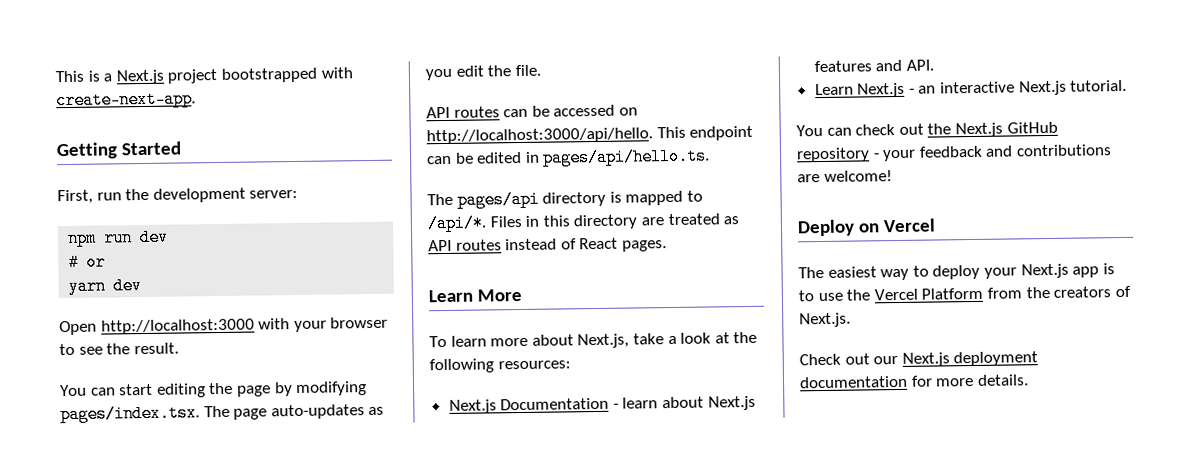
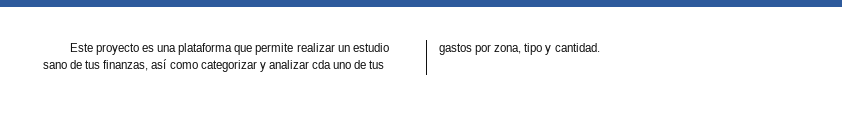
[55,67,353,85] [56,90,196,110] [56,141,181,160] [57,187,299,205] [67,228,170,247] [68,253,107,271] [68,277,143,295] [59,316,389,336] [59,342,179,356] [60,381,368,398] [60,404,385,424] [425,64,541,81] [426,104,638,119] [426,125,754,145] [427,147,711,167] [427,190,703,209] [427,213,740,233] [428,237,667,252] [428,288,522,303] [429,331,758,349] [429,358,571,374] [448,395,756,414] [813,59,934,73] [814,79,1128,98] [796,121,1058,138] [796,144,1112,163] [797,170,893,183] [797,218,936,237] [798,263,1115,281] [798,285,1131,302] [799,312,851,328] [799,351,1039,367] [799,374,1029,389] This is a Next.js project bootstrapped with create-next-app. // Getting Started // First, run the development server: // npm run dev // # or // yarn dev // Open http://localhost:3000 with your browser to see the result. // You can start editing the page by modifying pages/index.tsx. The page auto-updates as you edit the file. // API routes can be accessed on http://localhost:3000/api/hello. This endpoint can be edited in pages/api/hello.ts. // The pages/api directory is mapped to /api/*. Files in this directory are treated as API routes instead of React pages. // Learn More // To learn more about Next.js, take a look at the following resources: // Next.js Documentation - learn about Next.js features and API. // Learn Next.js - an interactive Next.js tutorial. // You can check out the Next.js GitHub repository - your feedback and contributions are welcome! // Deploy on Vercel // The easiest way to deploy your Next.js app is to use the Vercel Platform from the creators of Next.js. // Check out our Next.js deployment documentation for more details. -> [69,43,389,55] [43,59,385,72] [439,43,600,55] Este proyecto es una plataforma que permite realizar un estudio sano de tus finanzas, así como categorizar y analizar cda uno de tus gastos por zona, tipo y cantidad.

